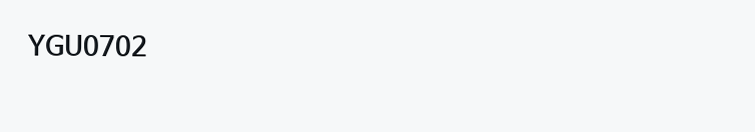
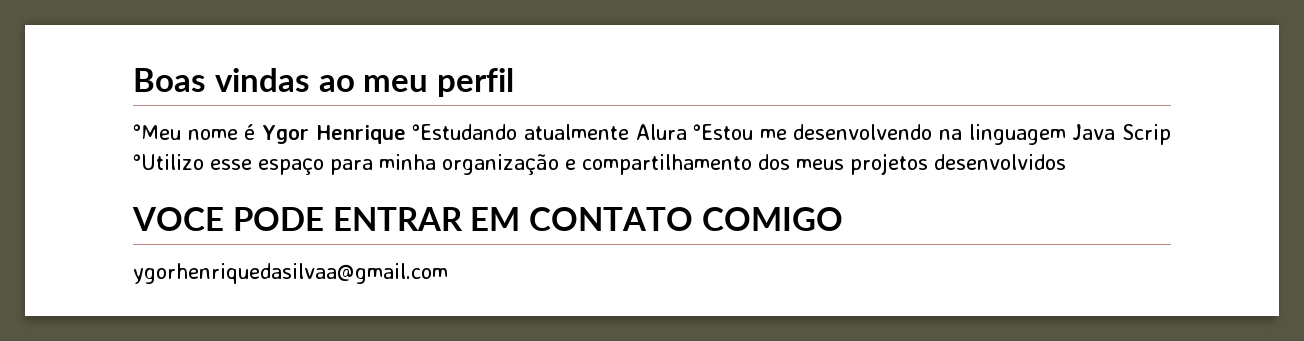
[27,34,148,57] YGU0702 -> [133,68,515,97] [133,124,1171,145] [133,153,1066,175] [132,207,843,231] [133,263,448,284] Boas vindas ao meu perfil // °Meu nome é Ygor Henrique °Estudando atualmente Alura °Estou me desenvolvendo na linguagem Java Scrip °Utilizo esse espaço para minha organização e compartilhamento dos meus projetos desenvolvidos // VOCE PODE ENTRAR EM CONTATO COMIGO // ygorhenriquedasilvaa@gmail.com

